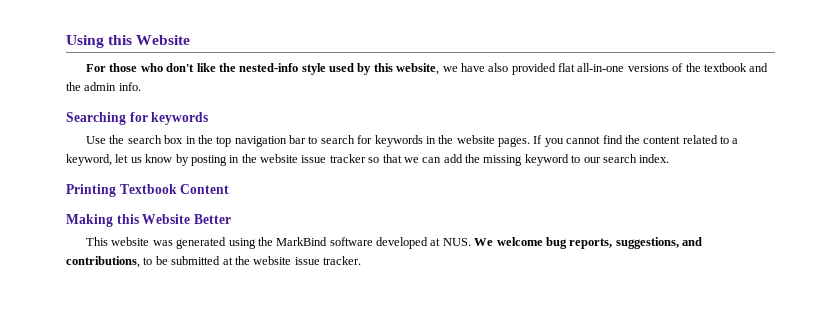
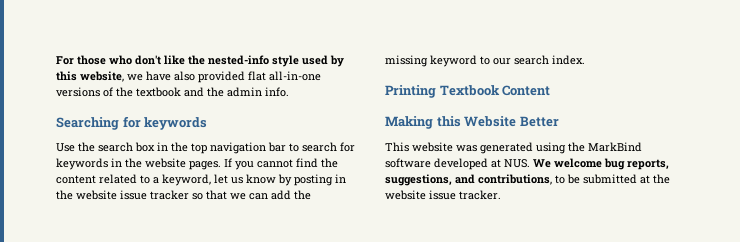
[66,35,191,48] Using this Website // -> (56, 60) none

